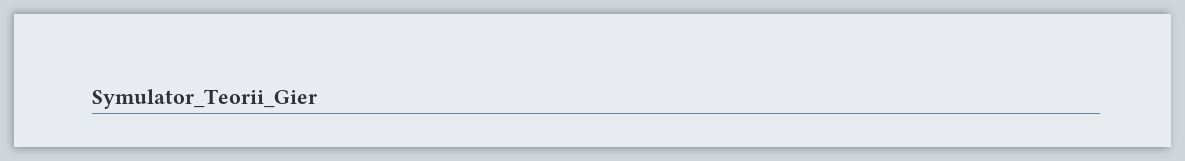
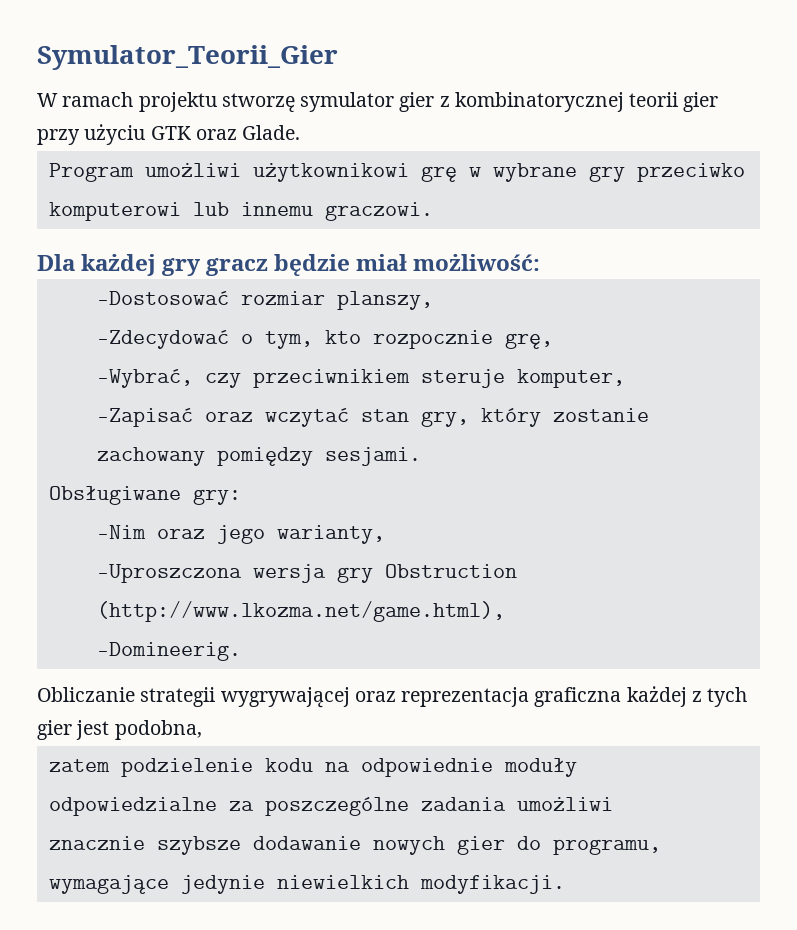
(317, 99) none -> [37,92,719,112] [37,124,301,145] [48,163,745,182] [48,202,433,221] [37,254,541,276] [96,291,433,310] [96,330,553,349] [96,369,625,388] [96,408,649,427] [96,447,421,466] [48,486,241,505] [96,525,385,544] [96,564,517,583] [96,601,505,622] [96,642,241,661] [37,686,748,708] [37,720,202,740] [48,758,577,777] [48,797,613,816] [48,836,661,855] [48,875,565,894] // W ramach projektu stworzę symulator gier z kombinatorycznej teorii gier przy użyciu GTK oraz Glade. // Program umożliwi użytkownikowi grę w wybrane gry przeciwko komputerowi lub innemu graczowi. // Dla każdej gry gracz będzie miał możliwość: // -Dostosować rozmiar planszy, // -Zdecydować o tym, kto rozpocznie grę, // -Wybrać, czy przeciwnikiem steruje komputer, // -Zapisać oraz wczytać stan gry, który zostanie zachowany pomiędzy sesjami. // Obsługiwane gry: // -Nim oraz jego warianty, // -Uproszczona wersja gry Obstruction (http://www.lkozma.net/game.html), // -Domineerig. // Obliczanie strategii wygrywającej oraz reprezentacja graficzna każdej z tych gier jest podobna, // zatem podzielenie kodu na odpowiednie moduły odpowiedzialne za poszczególne zadania umożliwi // znacznie szybsze dodawanie nowych gier do programu, wymagające jedynie niewielkich modyfikacji.

